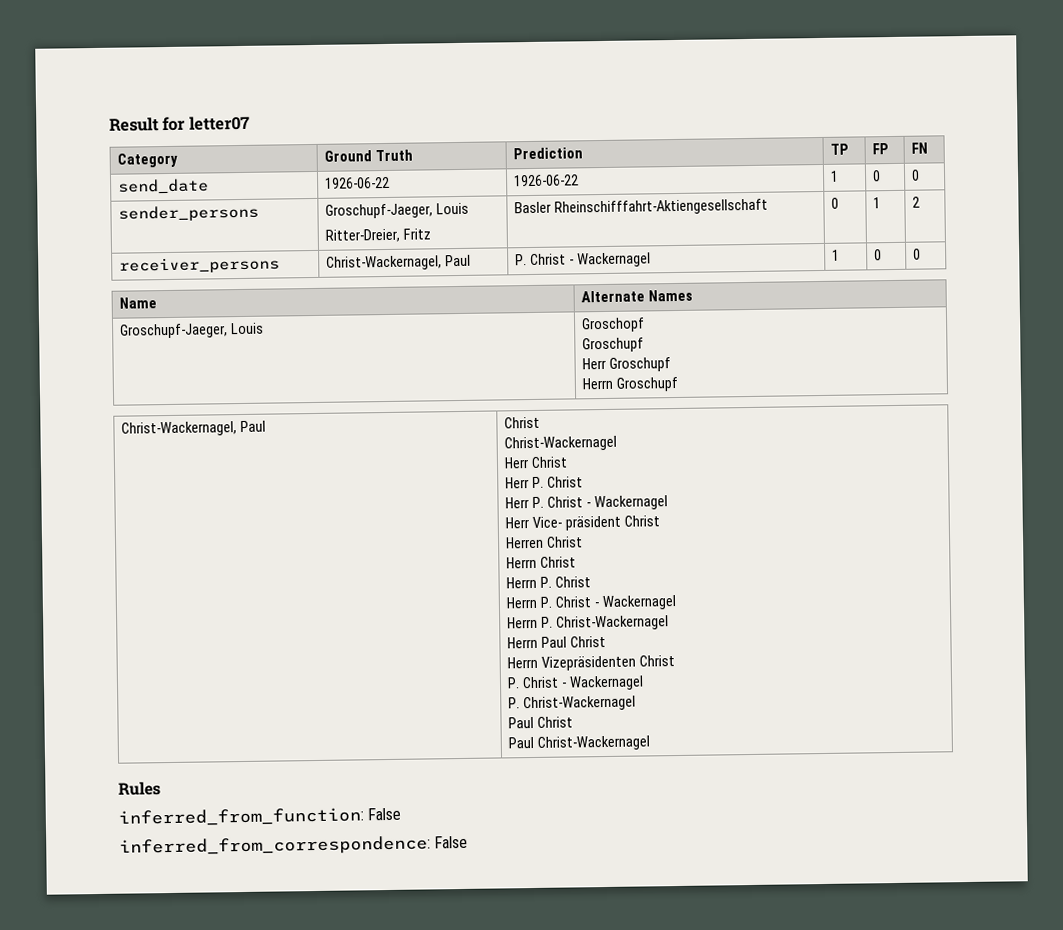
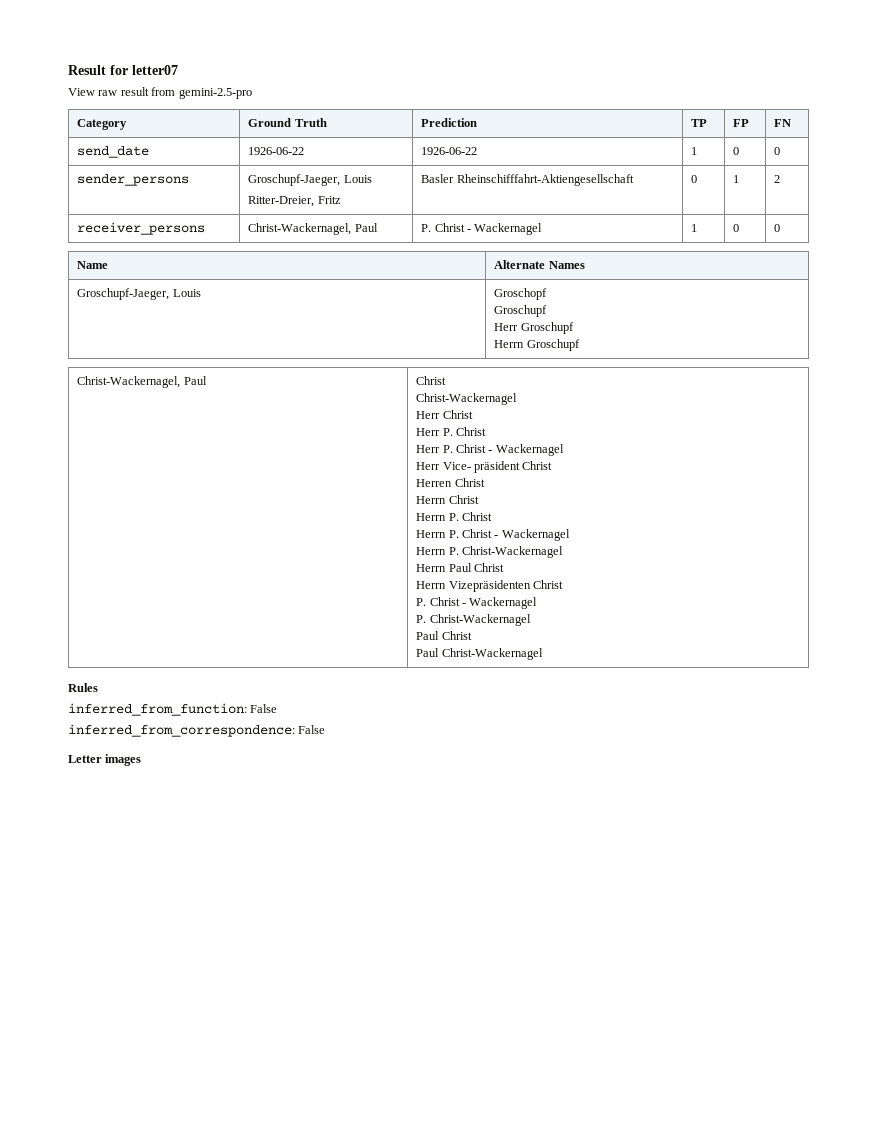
(250, 123) none -> [68,87,252,99] // View raw result from gemini-2.5-pro
(469, 842) none -> [68,754,142,766] // Letter images

